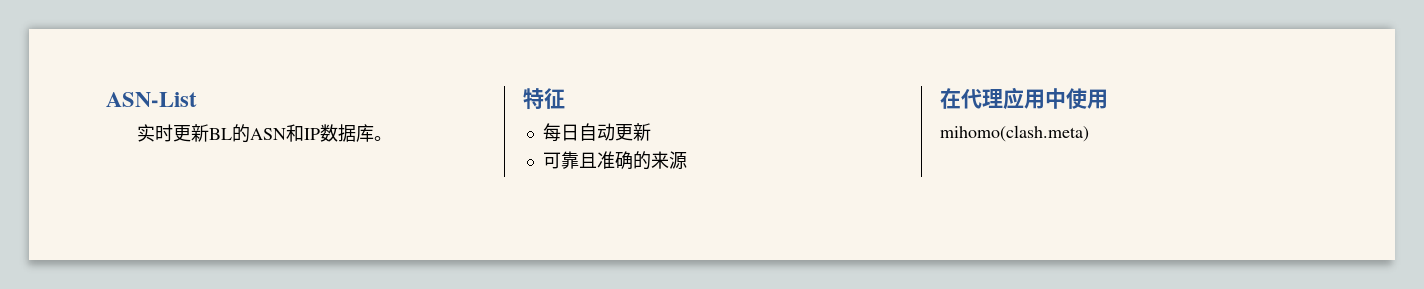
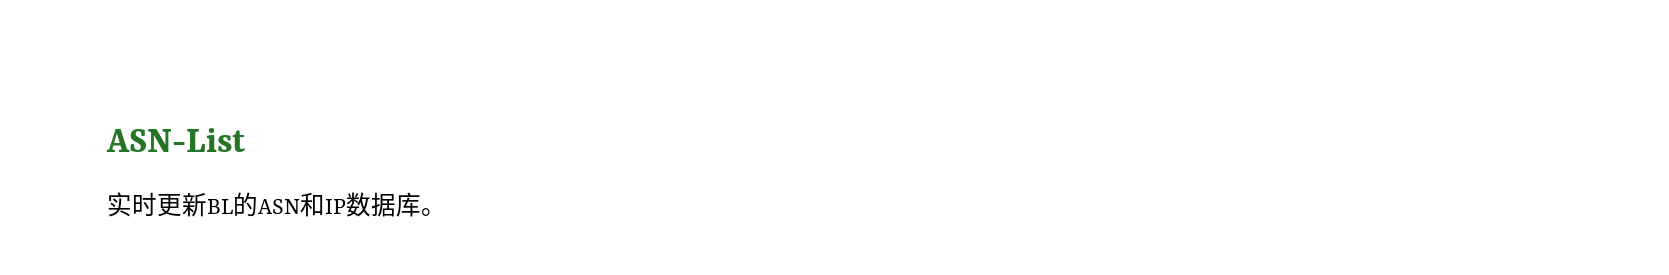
[523,88,565,110] [542,123,651,142] [542,151,687,170] [940,87,1108,110] [940,125,1089,142] // 特征 // 每日自动更新 // 可靠且准确的来源 // 在代理应用中使用 // mihomo(clash.meta) -> (446, 212) none

